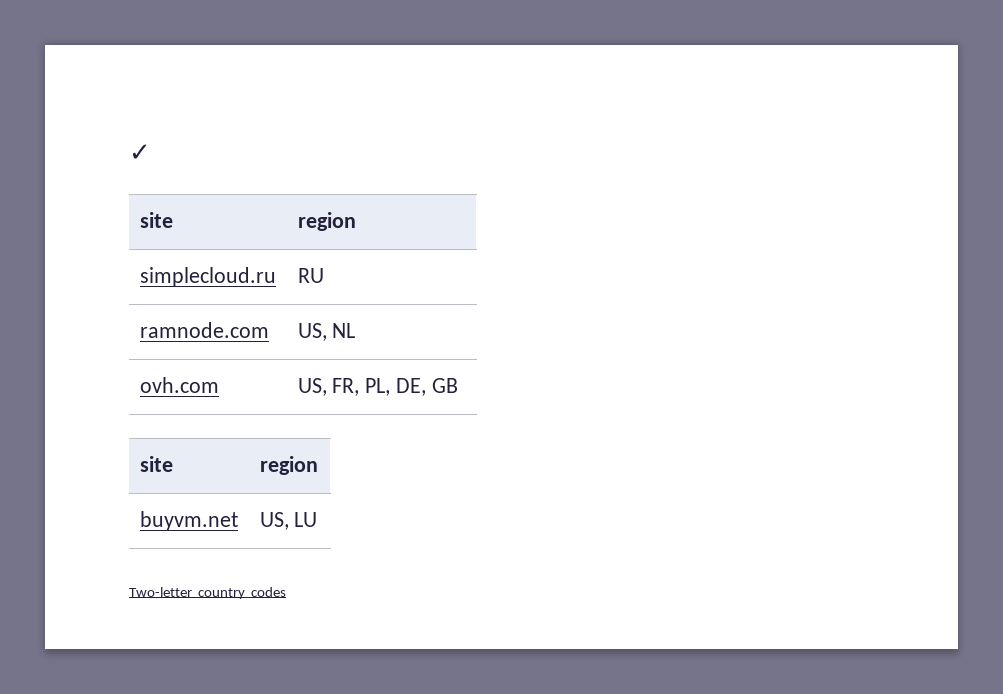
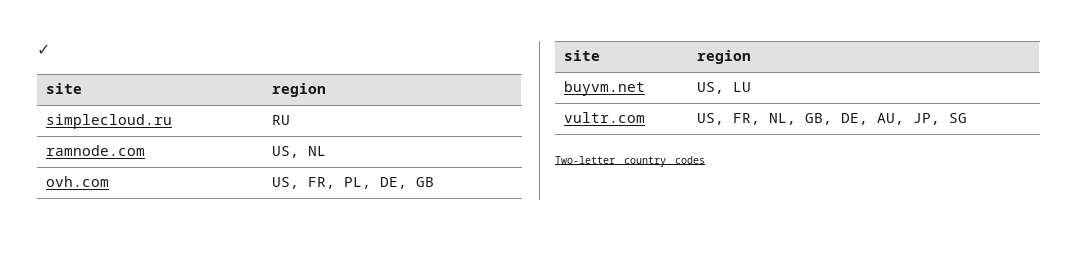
(318, 519) none -> [563,112,645,123] [696,113,967,125] // vultr.com | US, FR, NL, GB, DE, AU, JP, SG

